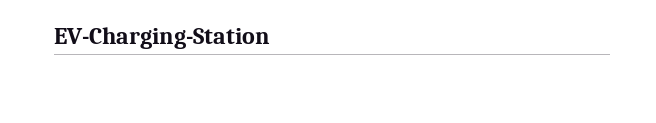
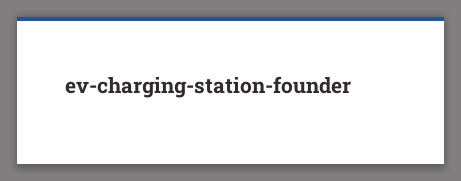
[54,27,270,49] EV-Charging-Station -> [65,76,351,98] ev-charging-station-founder

